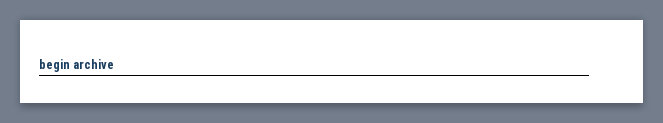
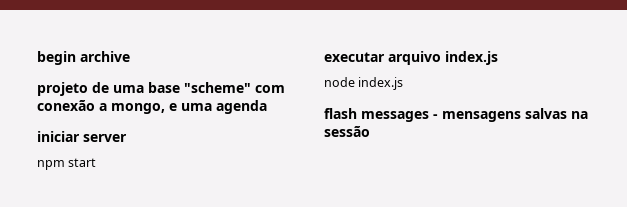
(115, 64) none -> [37,82,285,96] [37,100,267,114] [37,131,127,142] [37,158,97,170] [324,51,498,65] [324,77,404,90] [324,108,588,122] [324,126,370,137] // projeto de uma base "scheme" com conexão a mongo, e uma agenda // iniciar server // npm start // executar arquivo index.js // node index.js // flash messages - mensagens salvas na sessão

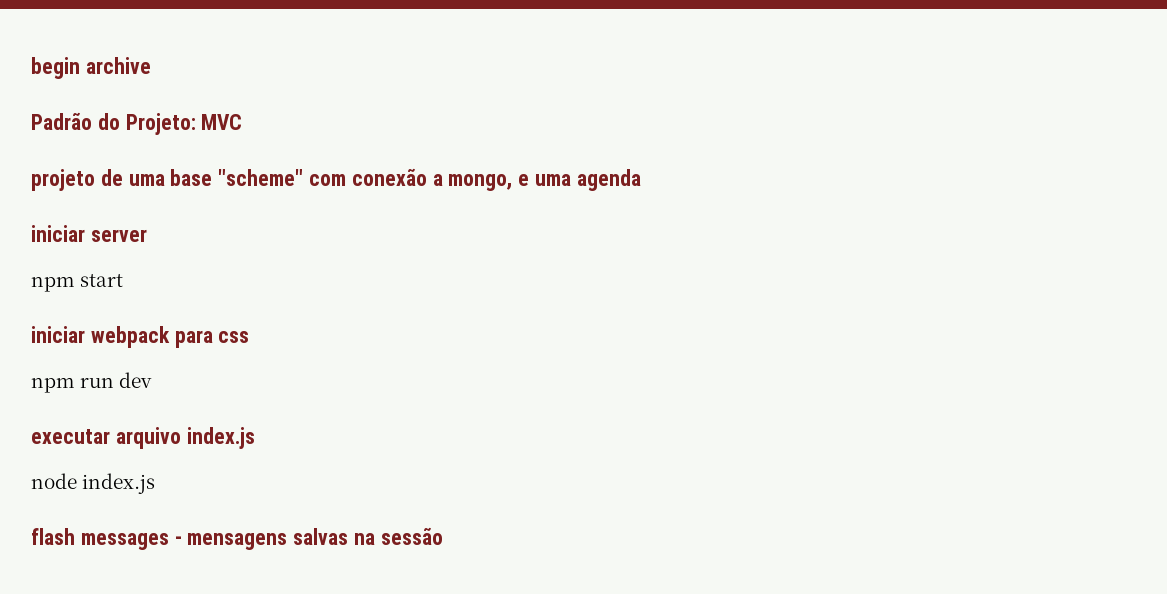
(130, 56) none -> [31,112,243,135] // Padrão do Projeto: MVC
(97, 162) none -> [31,326,250,348] [31,372,153,393] // iniciar webpack para css // npm run dev

